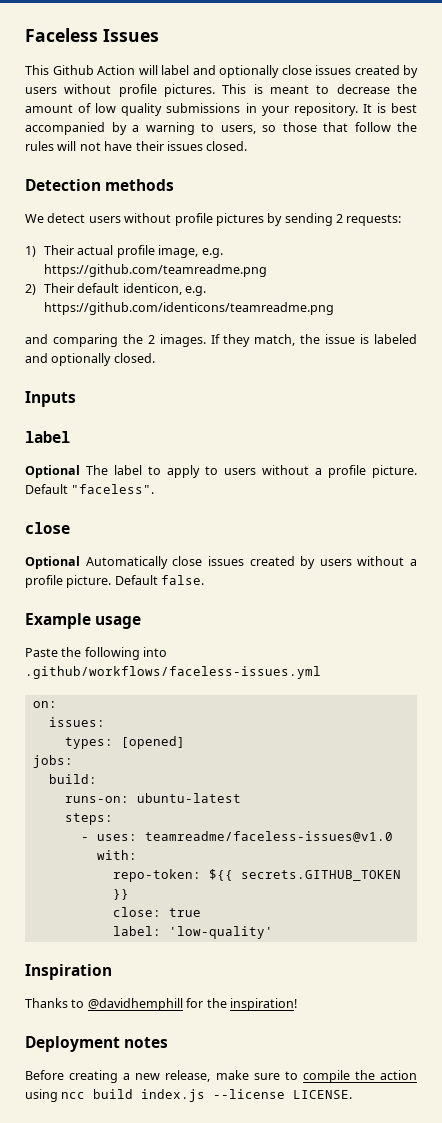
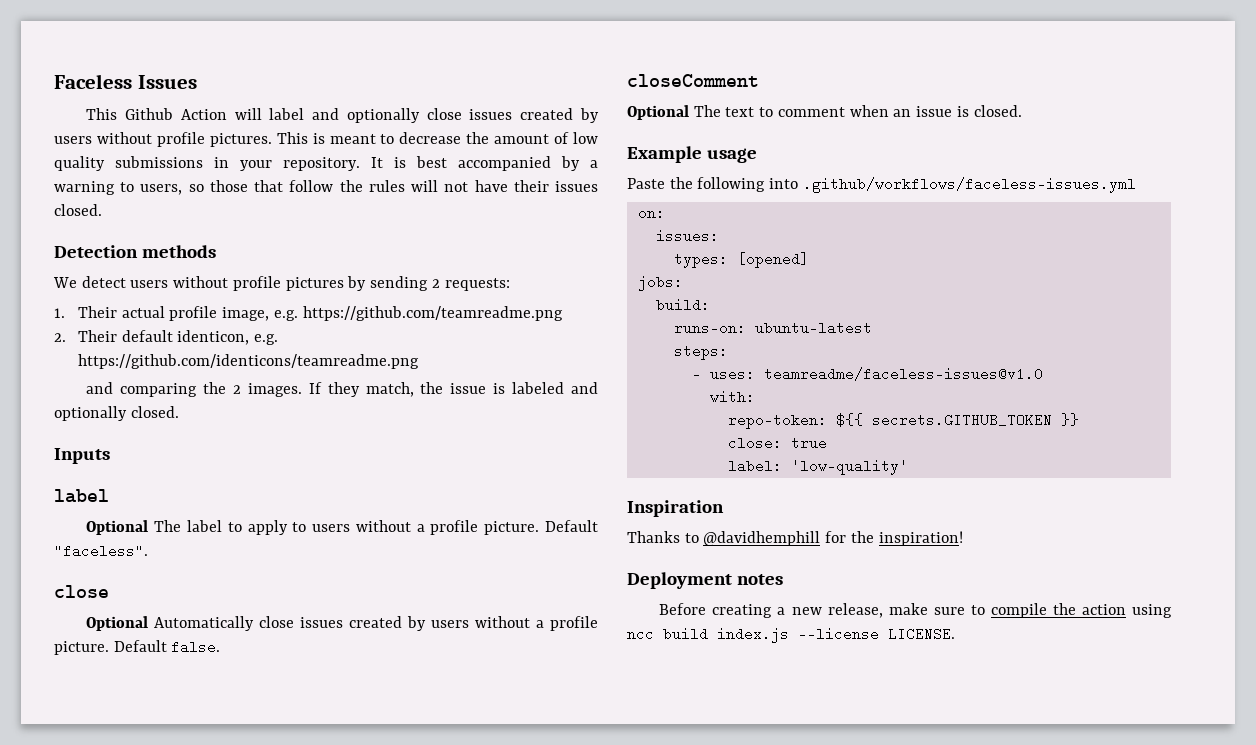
[25,246,36,257] 1) -> [54,308,65,318] 1.
[25,284,36,295] 2) -> [54,333,66,342] 2.
(205, 580) none -> [627,74,759,87] [627,105,1022,120] // closeComment // Optional The text to comment when an issue is closed.

